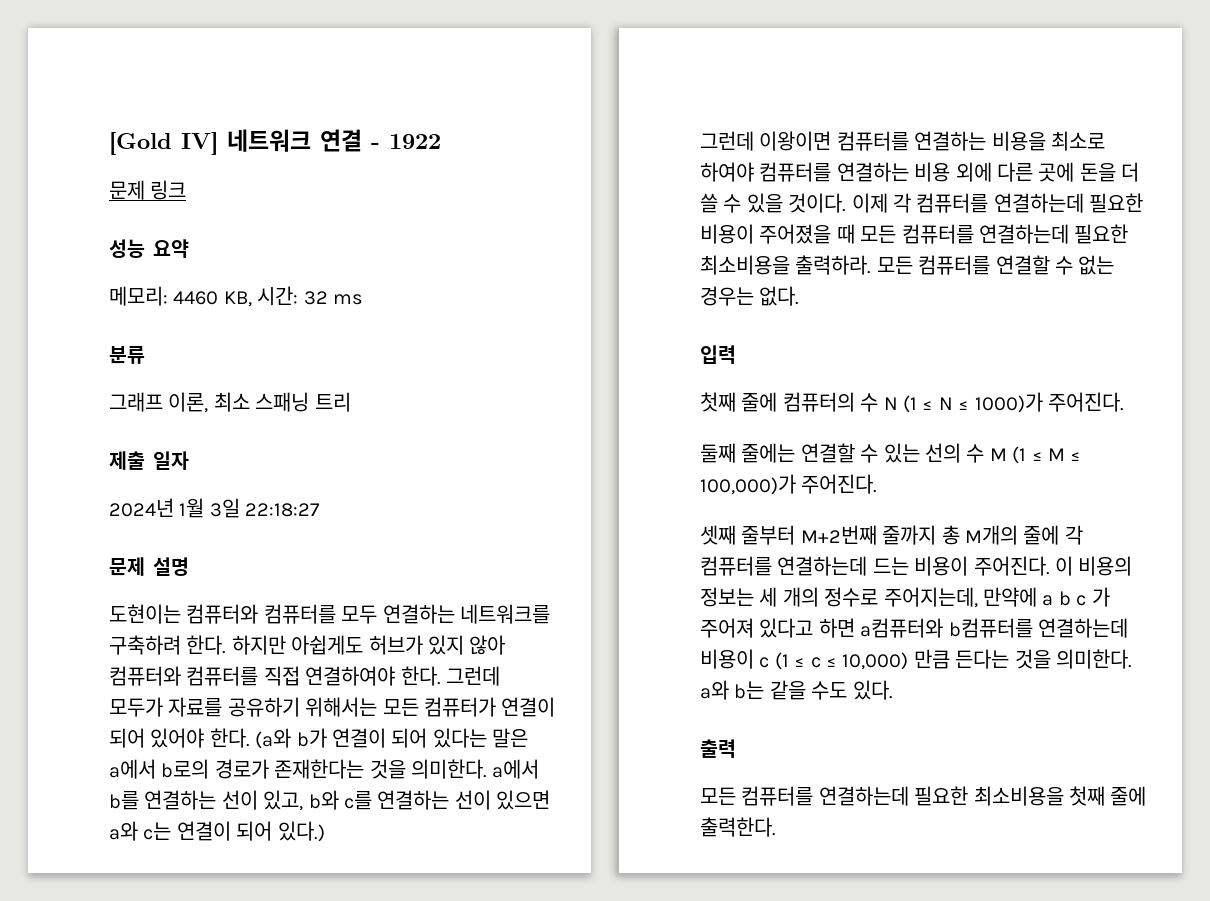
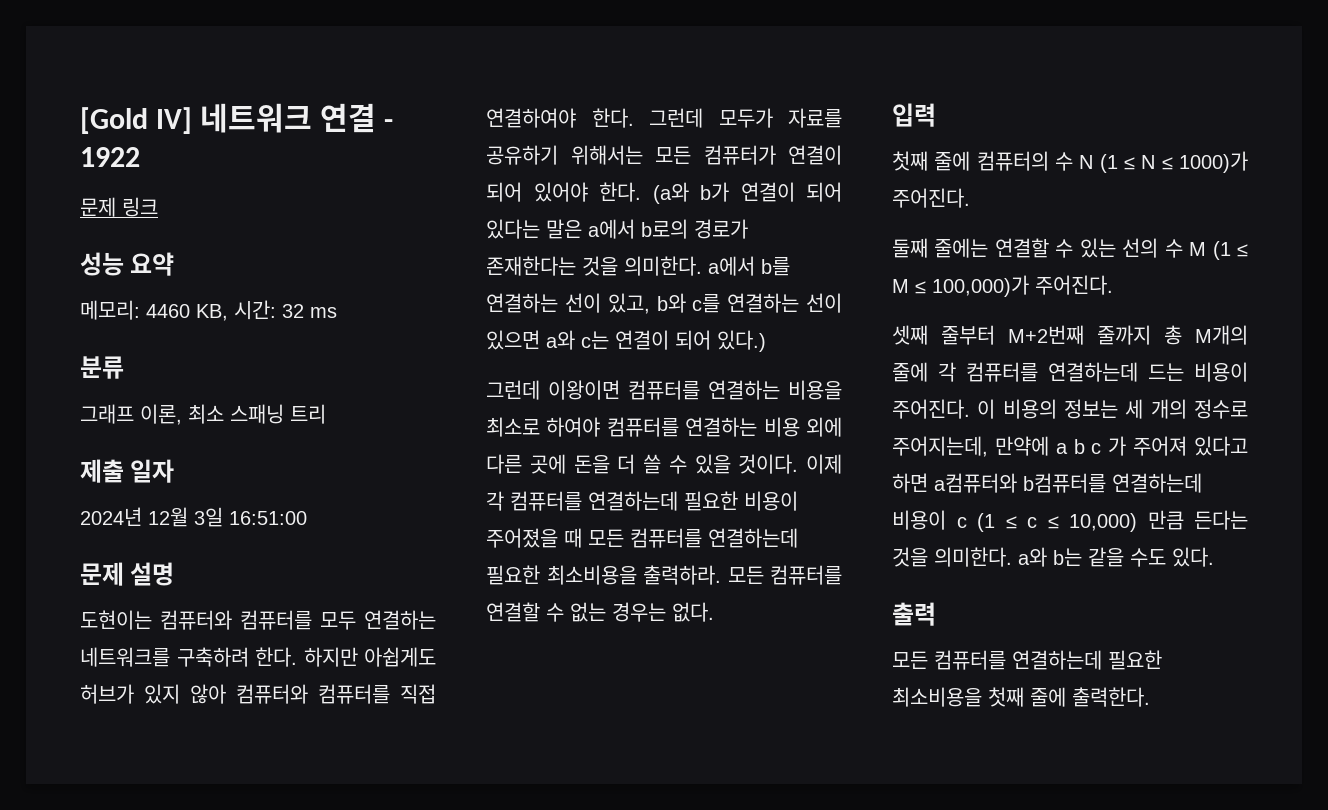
[179,498,321,518] 1월 3일 22:18:27 -> [148,507,307,527] 12월 3일 16:51:00

